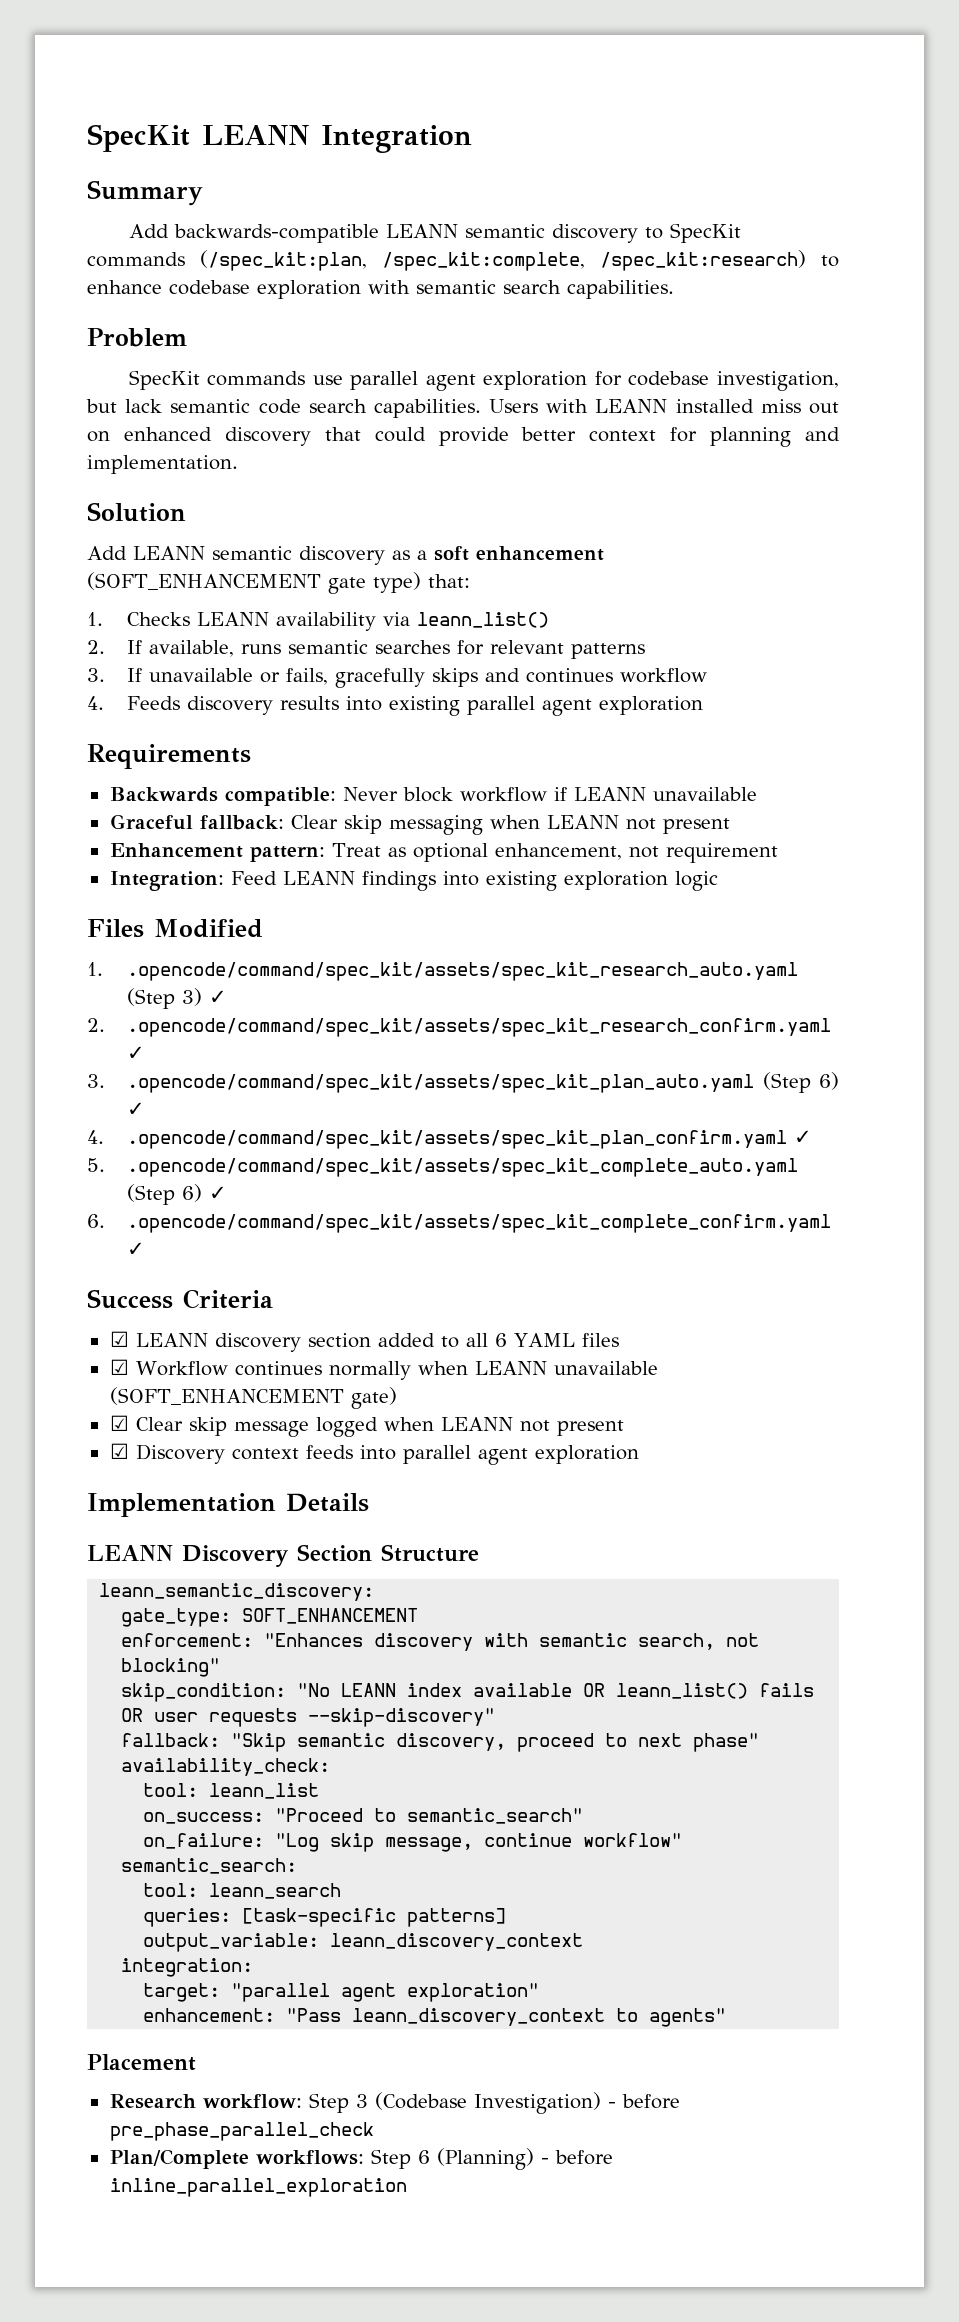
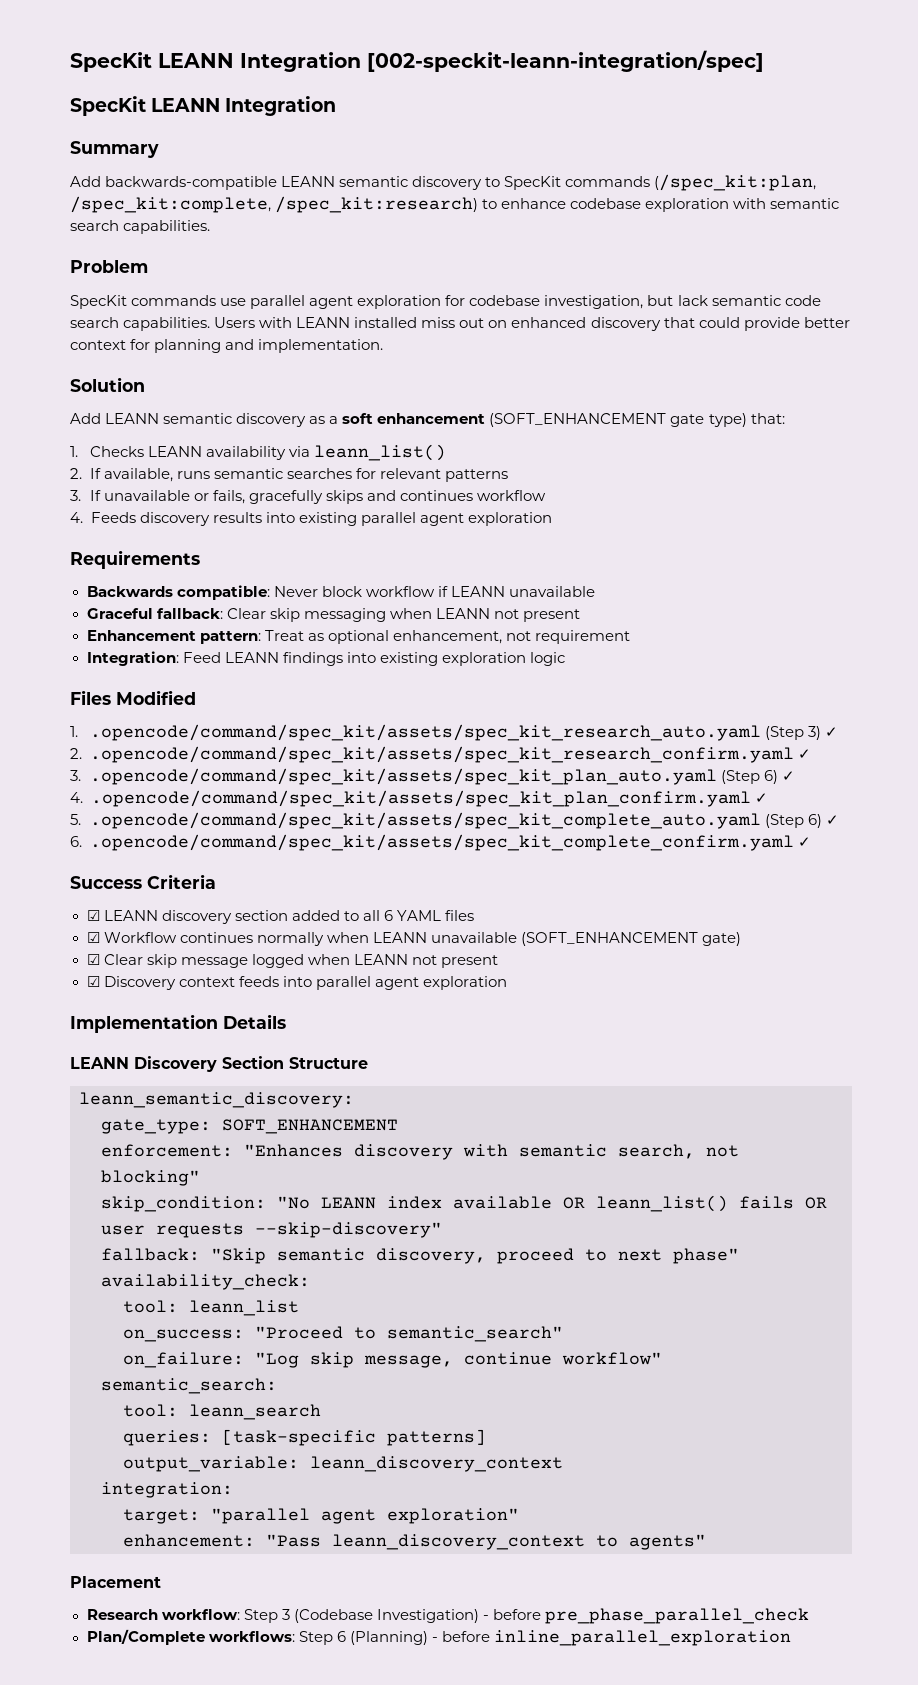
[87,124,472,153] SpecKit LEANN Integration -> [70,50,764,72] [70,96,337,116] SpecKit LEANN Integration [002-speckit-leann-integration/spec] // SpecKit LEANN Integration

